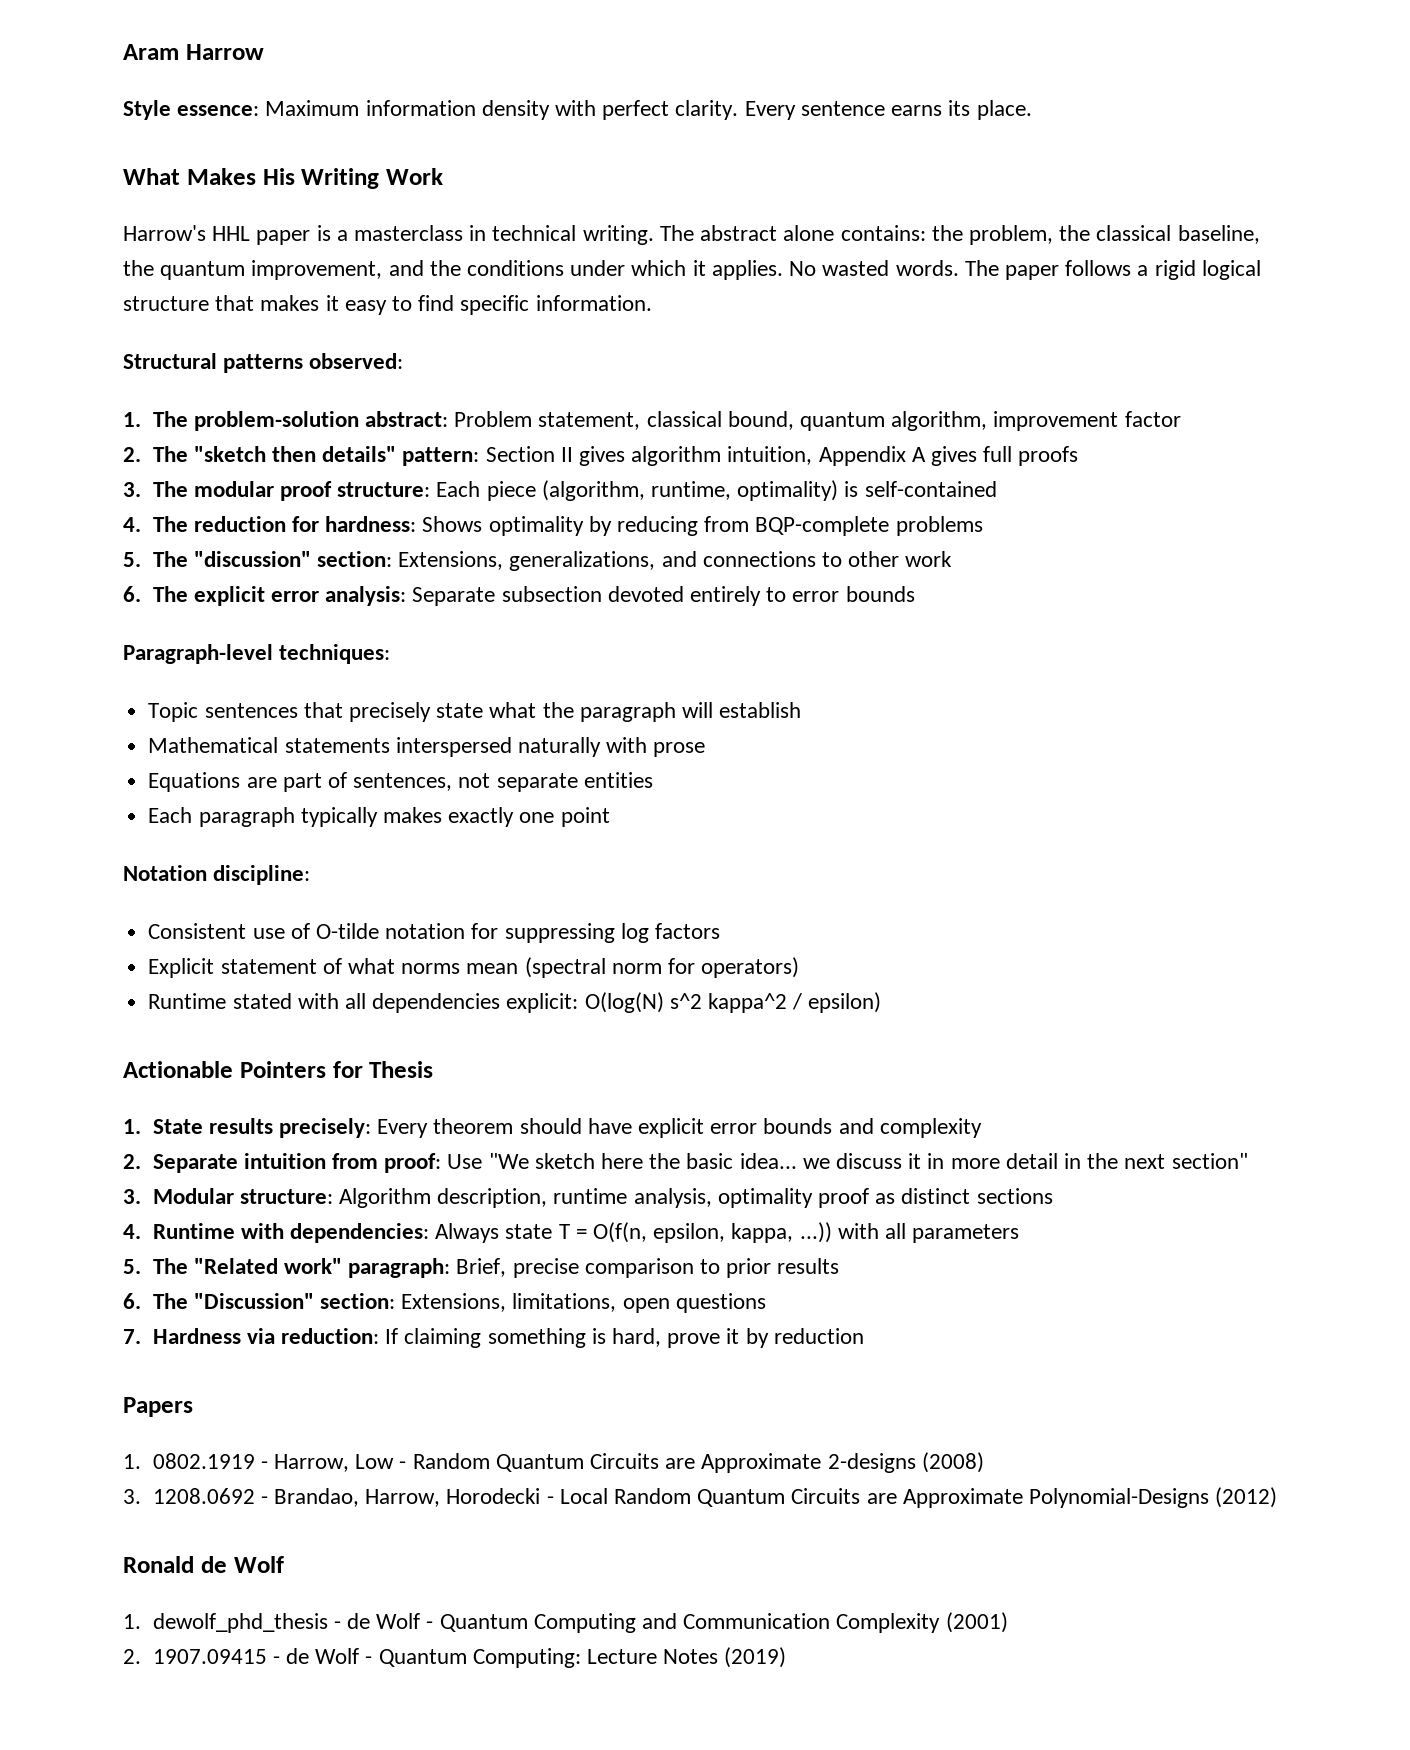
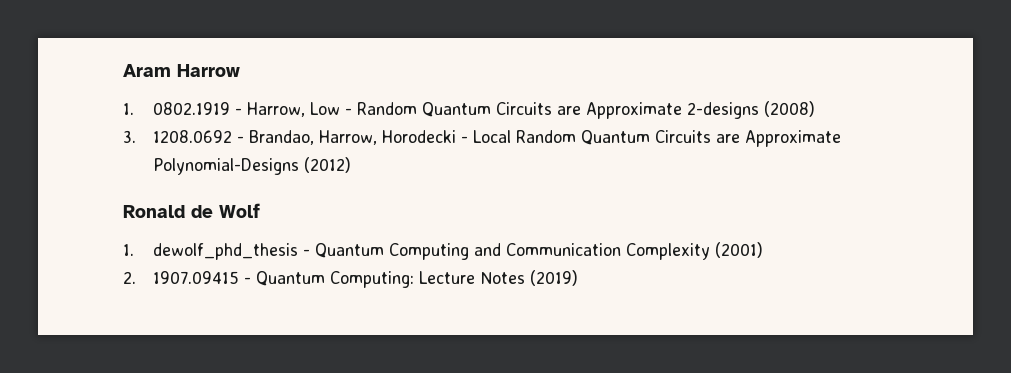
[123,100,1032,120] [123,168,443,189] [123,225,1260,245] [123,260,1261,280] [123,295,652,315] [123,353,404,373] [123,411,1181,431] [123,446,1079,466] [123,480,997,501] [123,516,983,536] [123,551,953,571] [123,586,915,606] [123,644,391,664] [148,702,802,722] [148,737,706,757] [148,772,653,792] [148,807,610,827] [123,865,311,885] [148,923,720,943] [148,957,800,978] [148,992,882,1013] [123,1061,434,1078] [123,1118,982,1138] [123,1153,1248,1173] [123,1188,1053,1208] [123,1222,1020,1243] [123,1258,840,1278] [123,1293,766,1313] [123,1328,864,1348] [123,1397,193,1417] // Style essence: Maximum information density with perfect clarity. Every sentence earns its place. // What Makes His Writing Work // Harrow's HHL paper is a masterclass in technical writing. The abstract alone contains: the problem, the classical baseline, the quantum improvement, and the conditions under which it applies. No wasted words. The paper follows a rigid logical structure that makes it easy to find specific information. // Structural patterns observed: // 1. The problem-solution abstract: Problem statement, classical bound, quantum algorithm, improvement factor // 2. The "sketch then details" pattern: Section II gives algorithm intuition, Appendix A gives full proofs // 3. The modular proof structure: Each piece (algorithm, runtime, optimality) is self-contained // 4. The reduction for hardness: Shows optimality by reducing from BQP-complete problems // 5. The "discussion" section: Extensions, generalizations, and connections to other work // 6. The explicit error analysis: Separate subsection devoted entirely to error bounds // Paragraph-level techniques: // Topic sentences that precisely state what the paragraph will establish // Mathematical statements interspersed naturally with prose // Equations are part of sentences, not separate entities // Each paragraph typically makes exactly one point // Notation discipline: // Consistent use of O-tilde notation for suppressing log factors // Explicit statement of what norms mean (spectral norm for operators) // Runtime stated with all dependencies explicit: O(log(N) s^2 kappa^2 / epsilon) // Actionable Pointers for Thesis // 1. State results precisely: Every theorem should have explicit error bounds and complexity // 2. Separate intuition from proof: Use "We sketch here the basic idea... we discuss it in more detail in the next section" // 3. Modular structure: Algorithm description, runtime analysis, optimality proof as distinct sections // 4. Runtime with dependencies: Always state T = O(f(n, epsilon, kappa, ...)) with all parameters // 5. The "Related work" paragraph: Brief, precise comparison to prior results // 6. The "Discussion" section: Extensions, limitations, open questions // 7. Hardness via reduction: If claiming something is hard, prove it by reduction // Papers -> (240, 70) none
[346,1613,434,1629] de Wolf - -> (310, 252) none
[285,1648,373,1664] de Wolf - -> (251, 280) none

